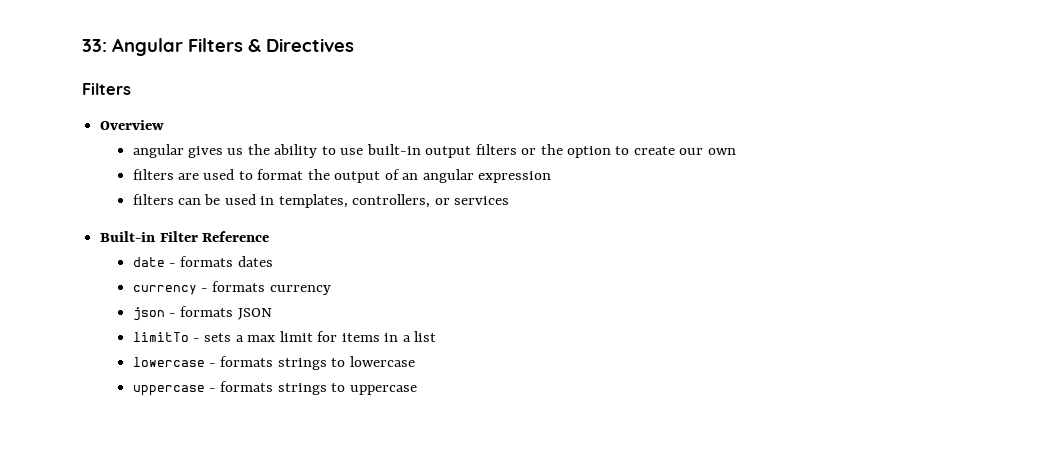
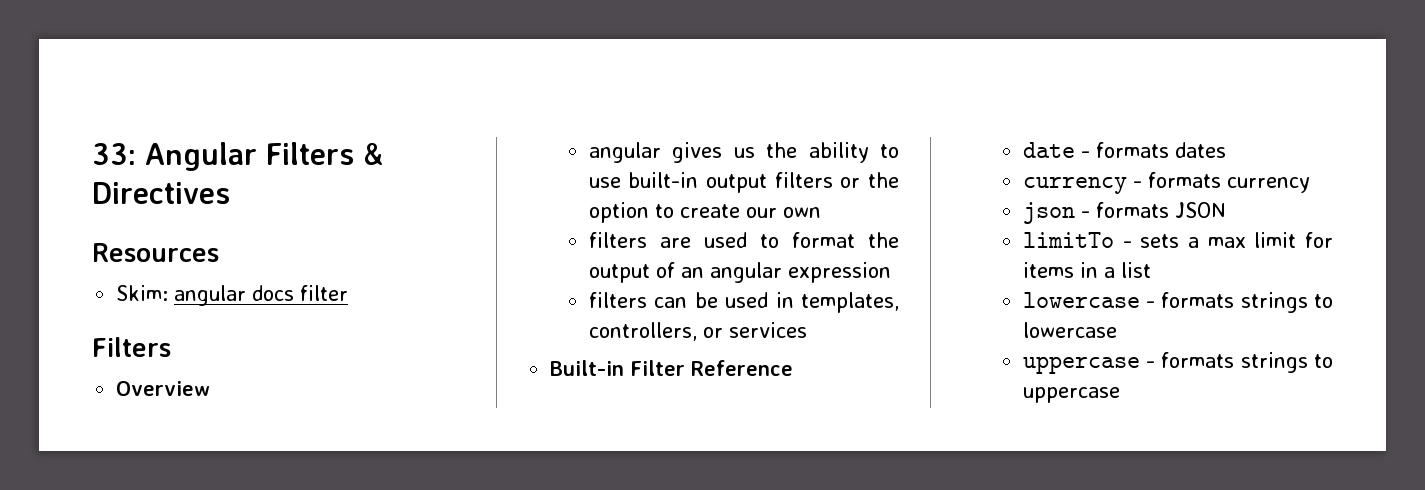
(354, 45) none -> [92,243,219,262] [116,285,349,306] // Resources // Skim: angular docs filter

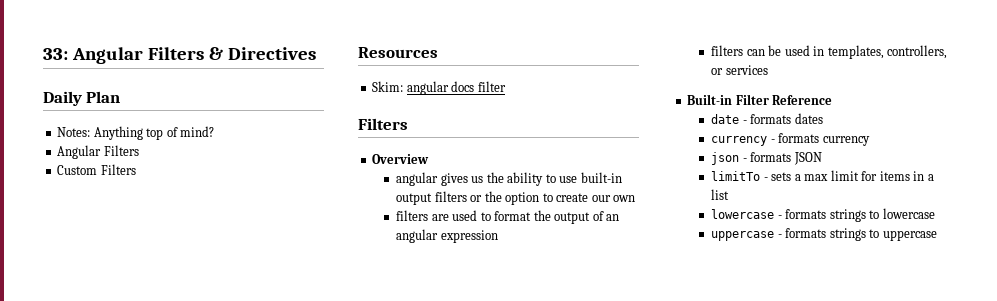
(230, 193) none -> [43,91,121,106] [57,126,215,140] [57,145,139,159] [57,164,136,175] // Daily Plan // Notes: Anything top of mind? // Angular Filters // Custom Filters

